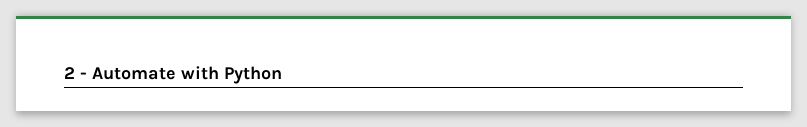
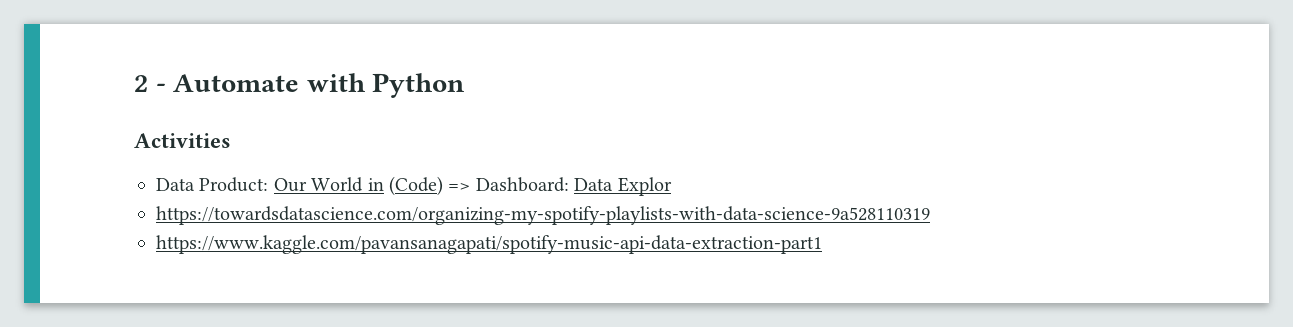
(282, 75) none -> [134,133,231,148] [156,176,672,196] [156,206,930,225] [156,235,822,254] // Activities // Data Product: Our World in (Code) => Dashboard: Data Explor // https://towardsdatascience.com/organizing-my-spotify-playlists-with-data-science-9a528110319 // https://www.kaggle.com/pavansanagapati/spotify-music-api-data-extraction-part1

